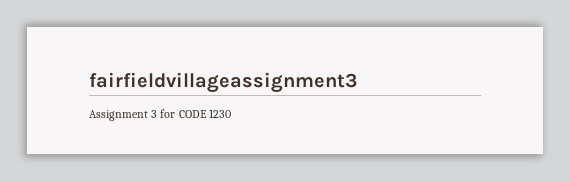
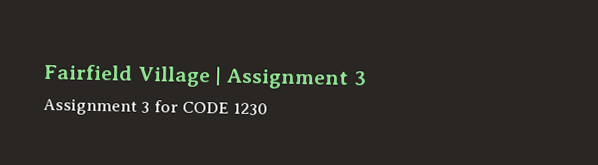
[89,72,357,93] fairfieldvillageassignment3 -> [44,63,367,90] Fairfield Village | Assignment 3

